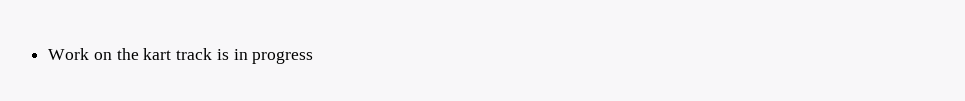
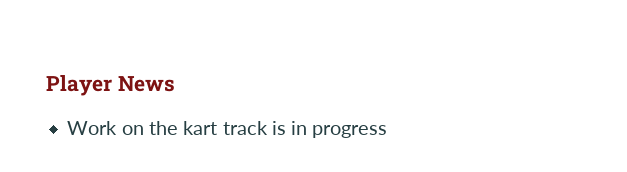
(48, 54) none -> [46,75,175,96] Player News //

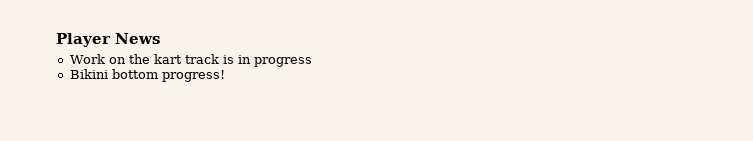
(388, 131) none -> [69,69,225,82] // Bikini bottom progress!

